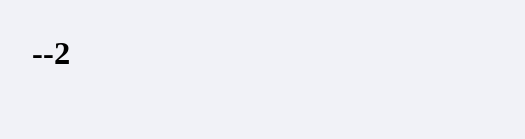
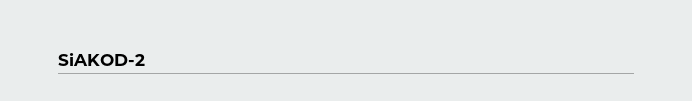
[32,43,70,64] --2 -> [58,53,145,66] SiAKOD-2

